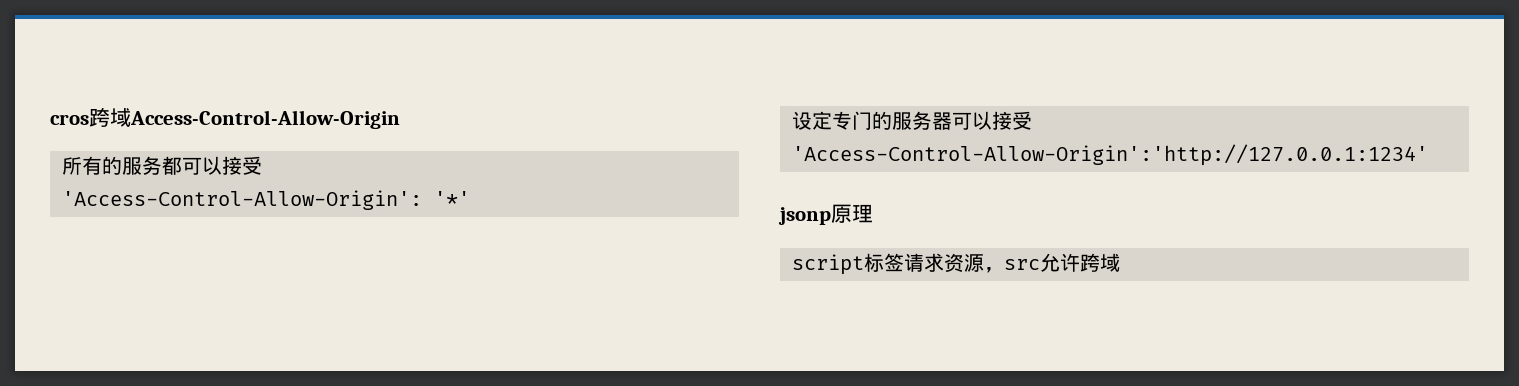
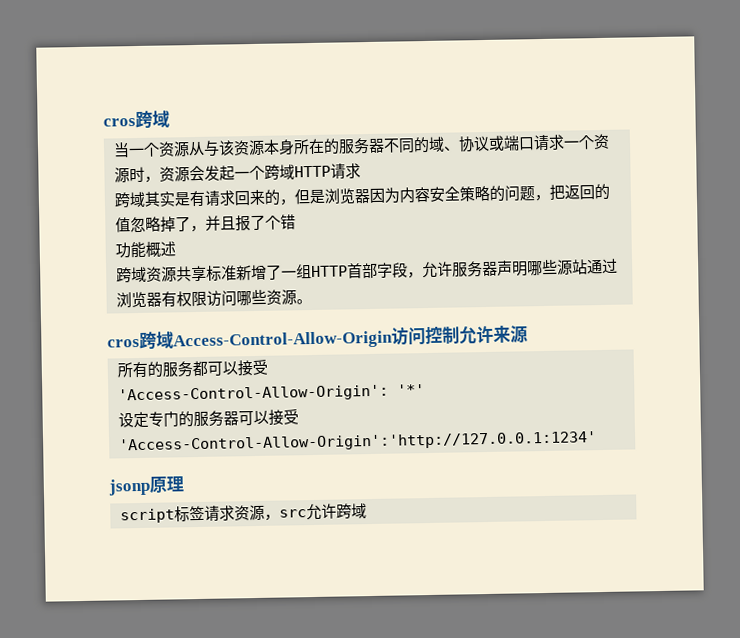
[50,107,400,129] cros跨域Access-Control-Allow-Origin -> [103,110,170,130] [113,133,611,158] [114,163,362,183] [114,183,611,208] [115,214,297,233] [115,241,177,259] [116,258,619,283] [116,289,313,308] [107,325,528,351] cros跨域 // 当一个资源从与该资源本身所在的服务器不同的域、协议或端口请求一个资源时，资源会发起一个跨域HTTP请求 // 跨域其实是有请求回来的，但是浏览器因为内容安全策略的问题，把返回的值忽略掉了，并且报了个错 // 功能概述 // 跨域资源共享标准新增了一组HTTP首部字段，允许服务器声明哪些源站通过浏览器有权限访问哪些资源。 // cros跨域Access-Control-Allow-Origin访问控制允许来源

